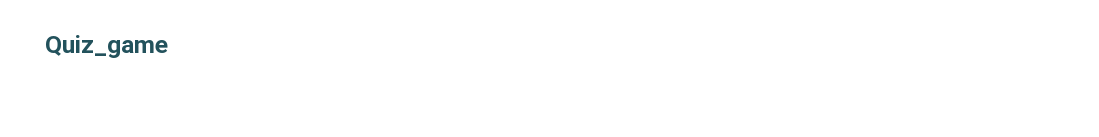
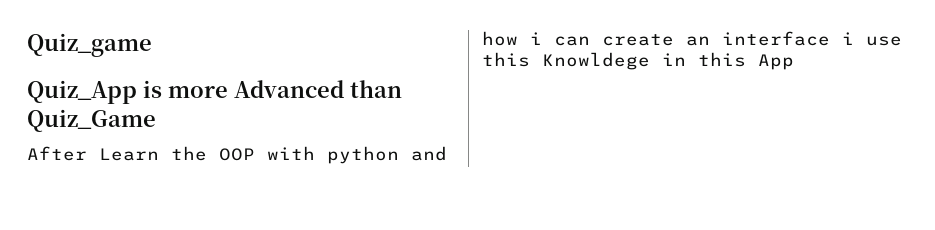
(168, 46) none -> [27,80,402,104] [27,109,156,132] [27,146,447,164] [482,31,902,46] [482,52,794,70] // Quiz_App is more Advanced than Quiz_Game // After Learn the OOP with python and how i can create an interface i use this Knowldege in this App

